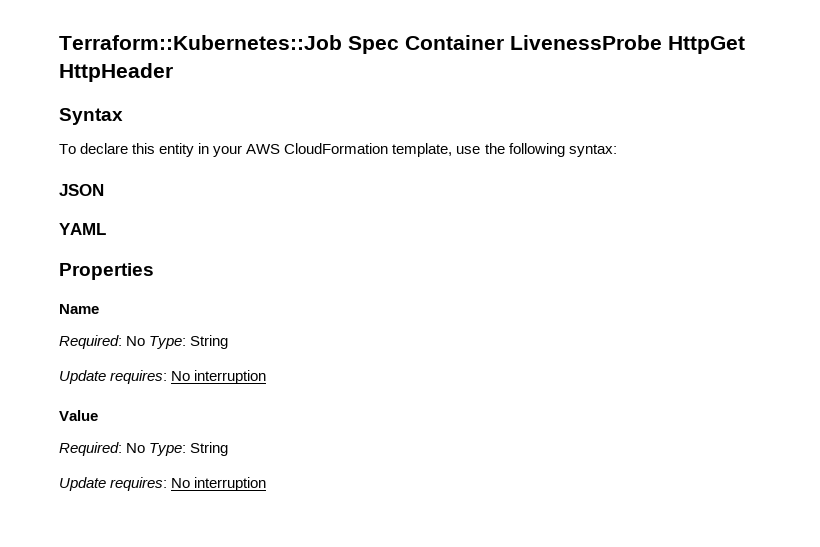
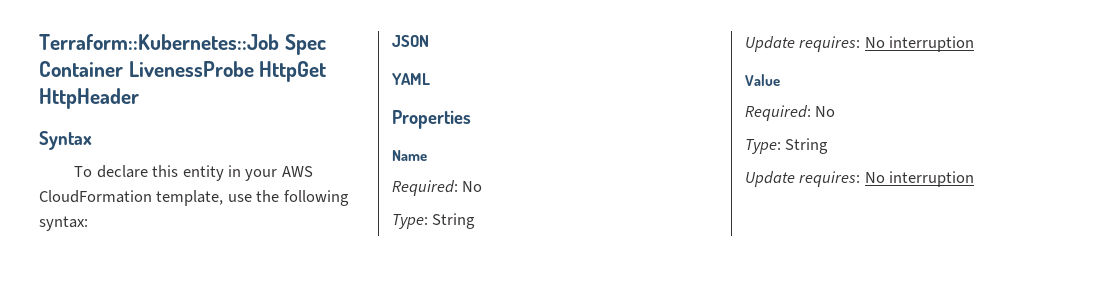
(146, 341) none -> (483, 186) //
(146, 448) none -> (836, 111) //

